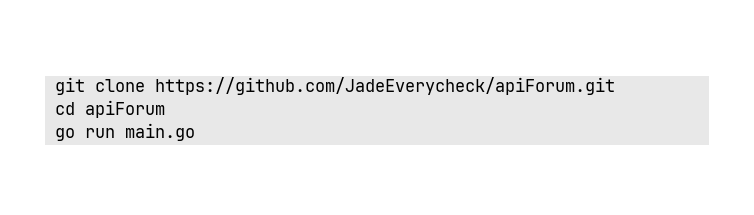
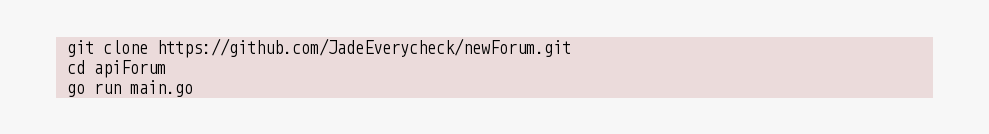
[154,77,615,95] https://github.com/JadeEverycheck/apiForum.git -> [157,38,572,58] https://github.com/JadeEverycheck/newForum.git

